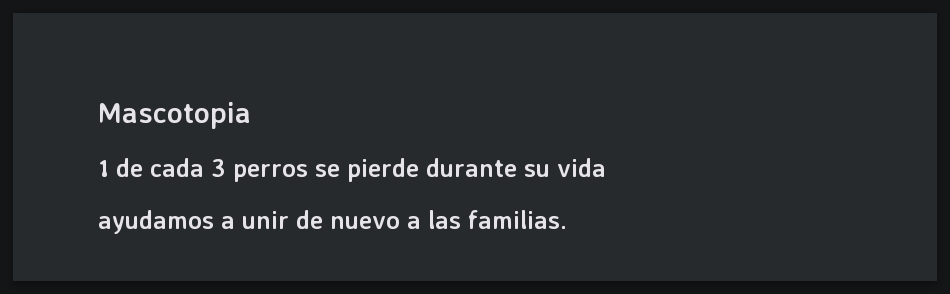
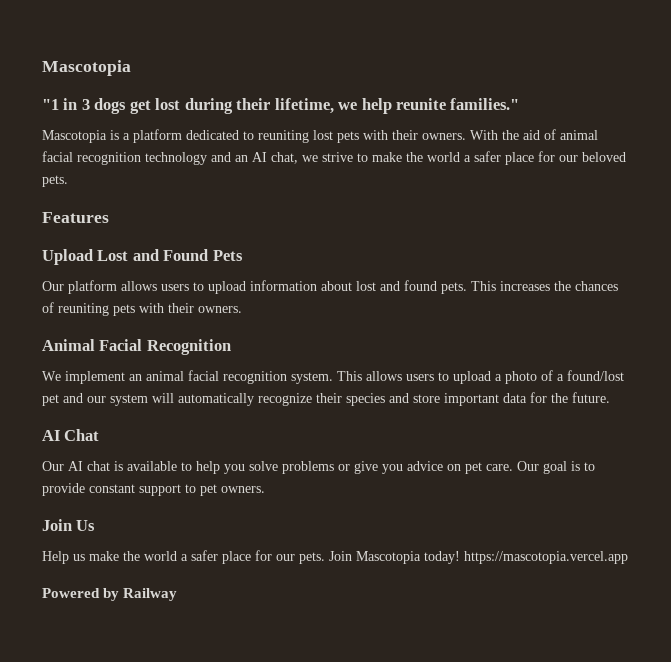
[98,158,606,182] [98,210,567,234] 1 de cada 3 perros se pierde durante su vida // ayudamos a unir de nuevo a las familias. -> [42,98,520,114] [42,129,598,143] [42,151,626,165] [42,175,68,187] [42,212,109,223] [42,249,243,265] [42,280,618,294] [42,302,242,316] [42,339,231,355] [42,370,624,384] [42,392,610,406] [42,429,100,441] [42,461,595,474] [42,483,265,496] [42,519,96,531] [42,550,628,564] [42,588,178,601] "1 in 3 dogs get lost during their lifetime, we help reunite families." // Mascotopia is a platform dedicated to reuniting lost pets with their owners. With the aid of animal facial recognition technology and an AI chat, we strive to make the world a safer place for our beloved pets. // Features // Upload Lost and Found Pets // Our platform allows users to upload information about lost and found pets. This increases the chances of reuniting pets with their owners. // Animal Facial Recognition // We implement an animal facial recognition system. This allows users to upload a photo of a found/lost pet and our system will automatically recognize their species and store important data for the future. // AI Chat // Our AI chat is available to help you solve problems or give you advice on pet care. Our goal is to provide constant support to pet owners. // Join Us // Help us make the world a safer place for our pets. Join Mascotopia today! https://mascotopia.vercel.app // Powered by Railway

